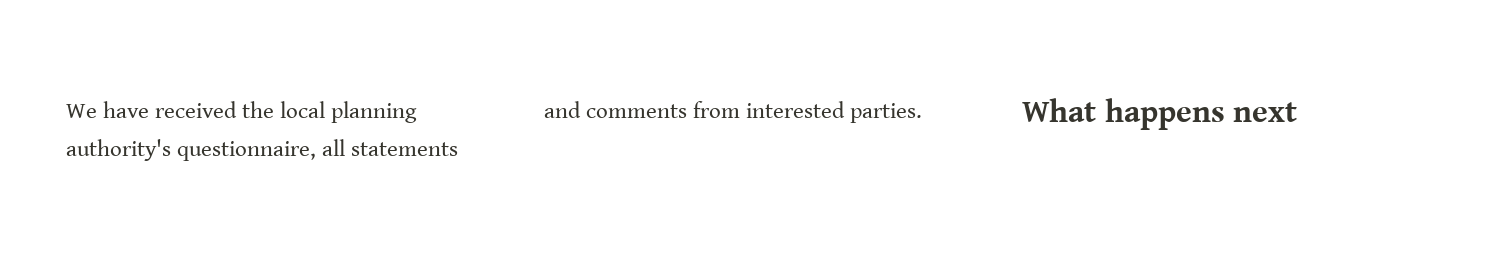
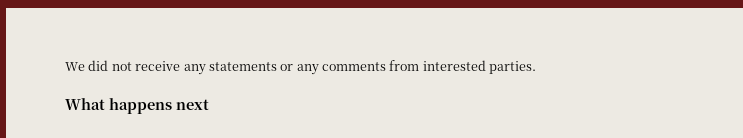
[103,101,418,123] [66,139,459,161] [544,101,581,118] have received the local planning authority's questionnaire, all statements and -> [88,60,319,75] did not receive any statements or any

